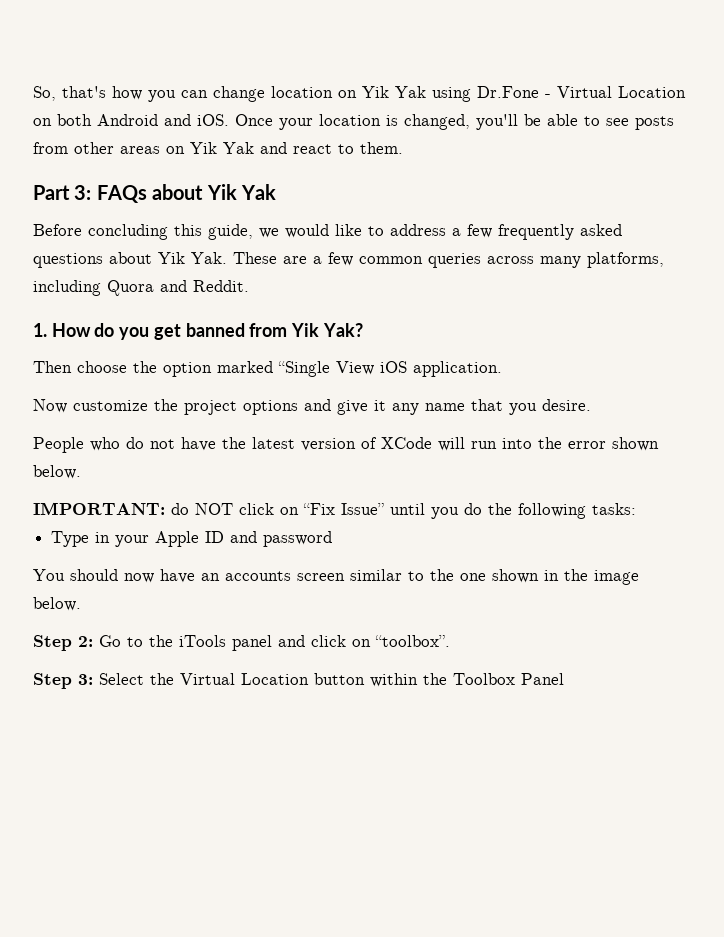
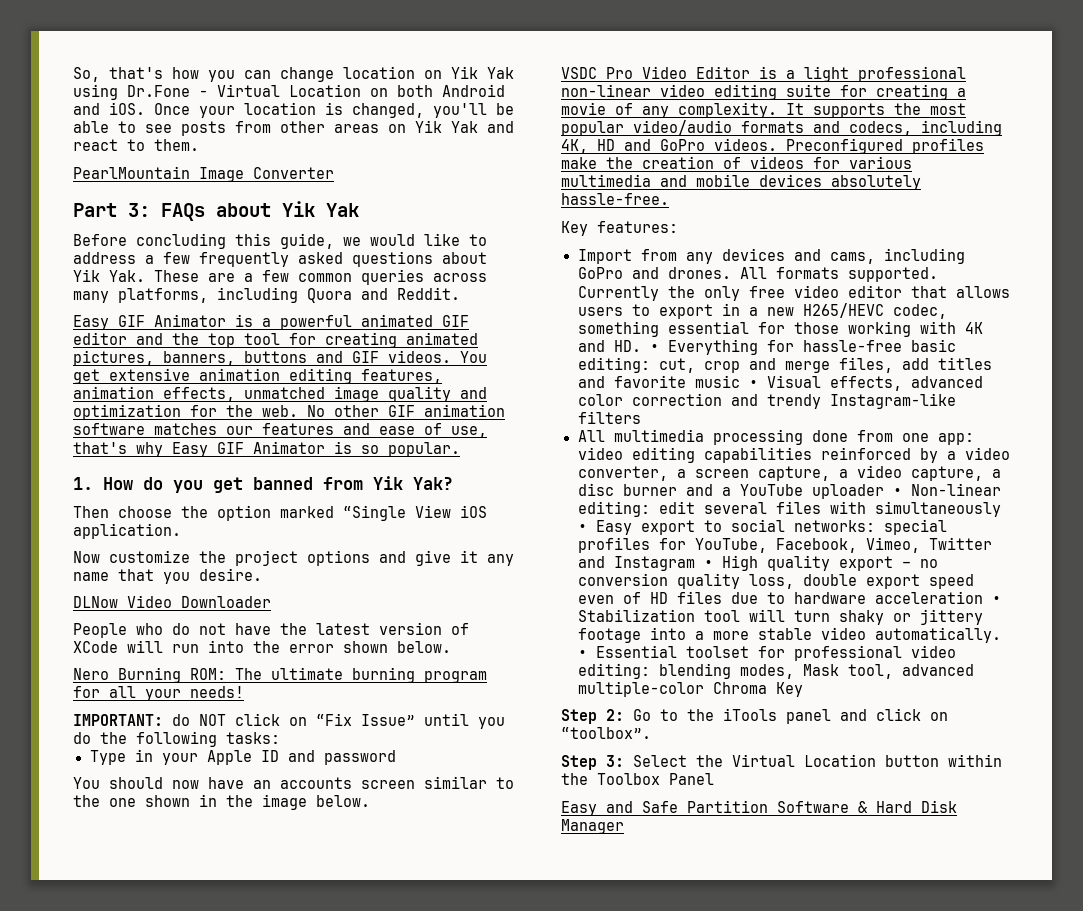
(403, 148) none -> [73,166,334,182] // PearlMountain Image Converter
(249, 286) none -> [73,314,469,330] [73,332,478,348] [73,350,487,366] [73,368,442,384] [73,386,487,402] [73,404,505,420] [73,423,487,438] [73,441,460,457] // Easy GIF Animator is a powerful animated GIF editor and the top tool for creating animated pictures, banners, buttons and GIF videos. You get extensive animation editing features, animation effects, unmatched image quality and optimization for the web. No other GIF animation software matches our features and ease of use, that's why Easy GIF Animator is so popular.
(591, 405) none -> [73,595,271,608] // DLNow Video Downloader
(81, 472) none -> [73,667,487,683] [73,686,244,701] // Nero Burning ROM: The ultimate burning program for all your needs!
(81, 604) none -> [561,66,966,82] [561,84,966,100] [561,102,966,118] [561,120,1002,136] [561,138,984,154] [561,156,912,169] [561,174,921,190] [561,193,669,205] [561,221,678,236] [577,248,965,264] [577,267,938,282] [577,285,1010,301] [577,303,947,319] [577,321,983,337] [577,339,956,355] [577,357,992,373] [577,375,983,391] [577,393,956,409] [577,411,641,424] [577,429,974,445] [577,447,1010,463] [577,465,1001,481] [577,483,1001,499] [577,501,1001,517] [577,519,947,535] [577,537,992,553] [577,555,938,571] [577,573,974,589] [577,591,1001,604] [577,609,983,625] [577,627,1001,643] [577,645,956,661] [577,663,974,679] [577,681,803,697] // VSDC Pro Video Editor is a light professional non-linear video editing suite for creating a movie of any complexity. It supports the most popular video/audio formats and codecs, including 4K, HD and GoPro videos. Preconfigured profiles make the creation of videos for various multimedia and mobile devices absolutely hassle-free. // Key features: // Import from any devices and cams, including GoPro and drones. All formats supported. Сurrently the only free video editor that allows users to export in a new H265/HEVC codec, something essential for those working with 4K and HD. • Everything for hassle-free basic editing: cut, crop and merge files, add titles and favorite music • Visual effects, advanced color correction and trendy Instagram-like filters // All multimedia processing done from one app: video editing capabilities reinforced by a video converter, a screen capture, a video capture, a disc burner and a YouTube uploader • Non-linear editing: edit several files with simultaneously • Easy export to social networks: special profiles for YouTube, Facebook, Vimeo, Twitter and Instagram • High quality export – no conversion quality loss, double export speed even of HD files due to hardware acceleration • Stabilization tool will turn shaky or jittery footage into a more stable video automatically. • Essential toolset for professional video editing: blending modes, Mask tool, advanced multiple-color Chroma Key
(564, 679) none -> [561,800,957,816] [561,819,624,834] // Easy and Safe Partition Software & Hard Disk Manager

